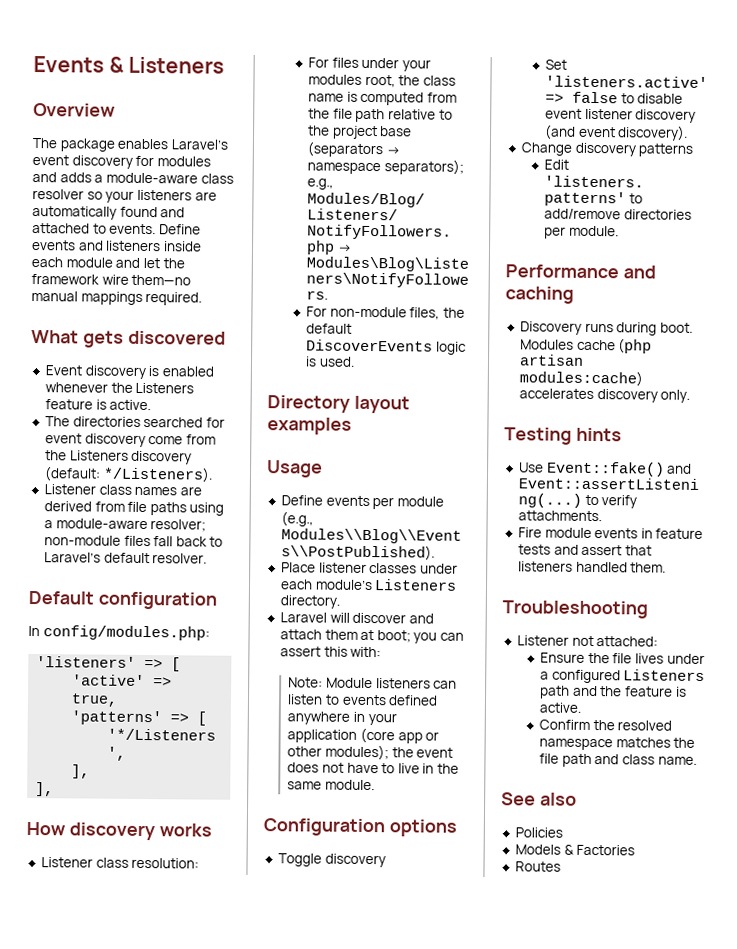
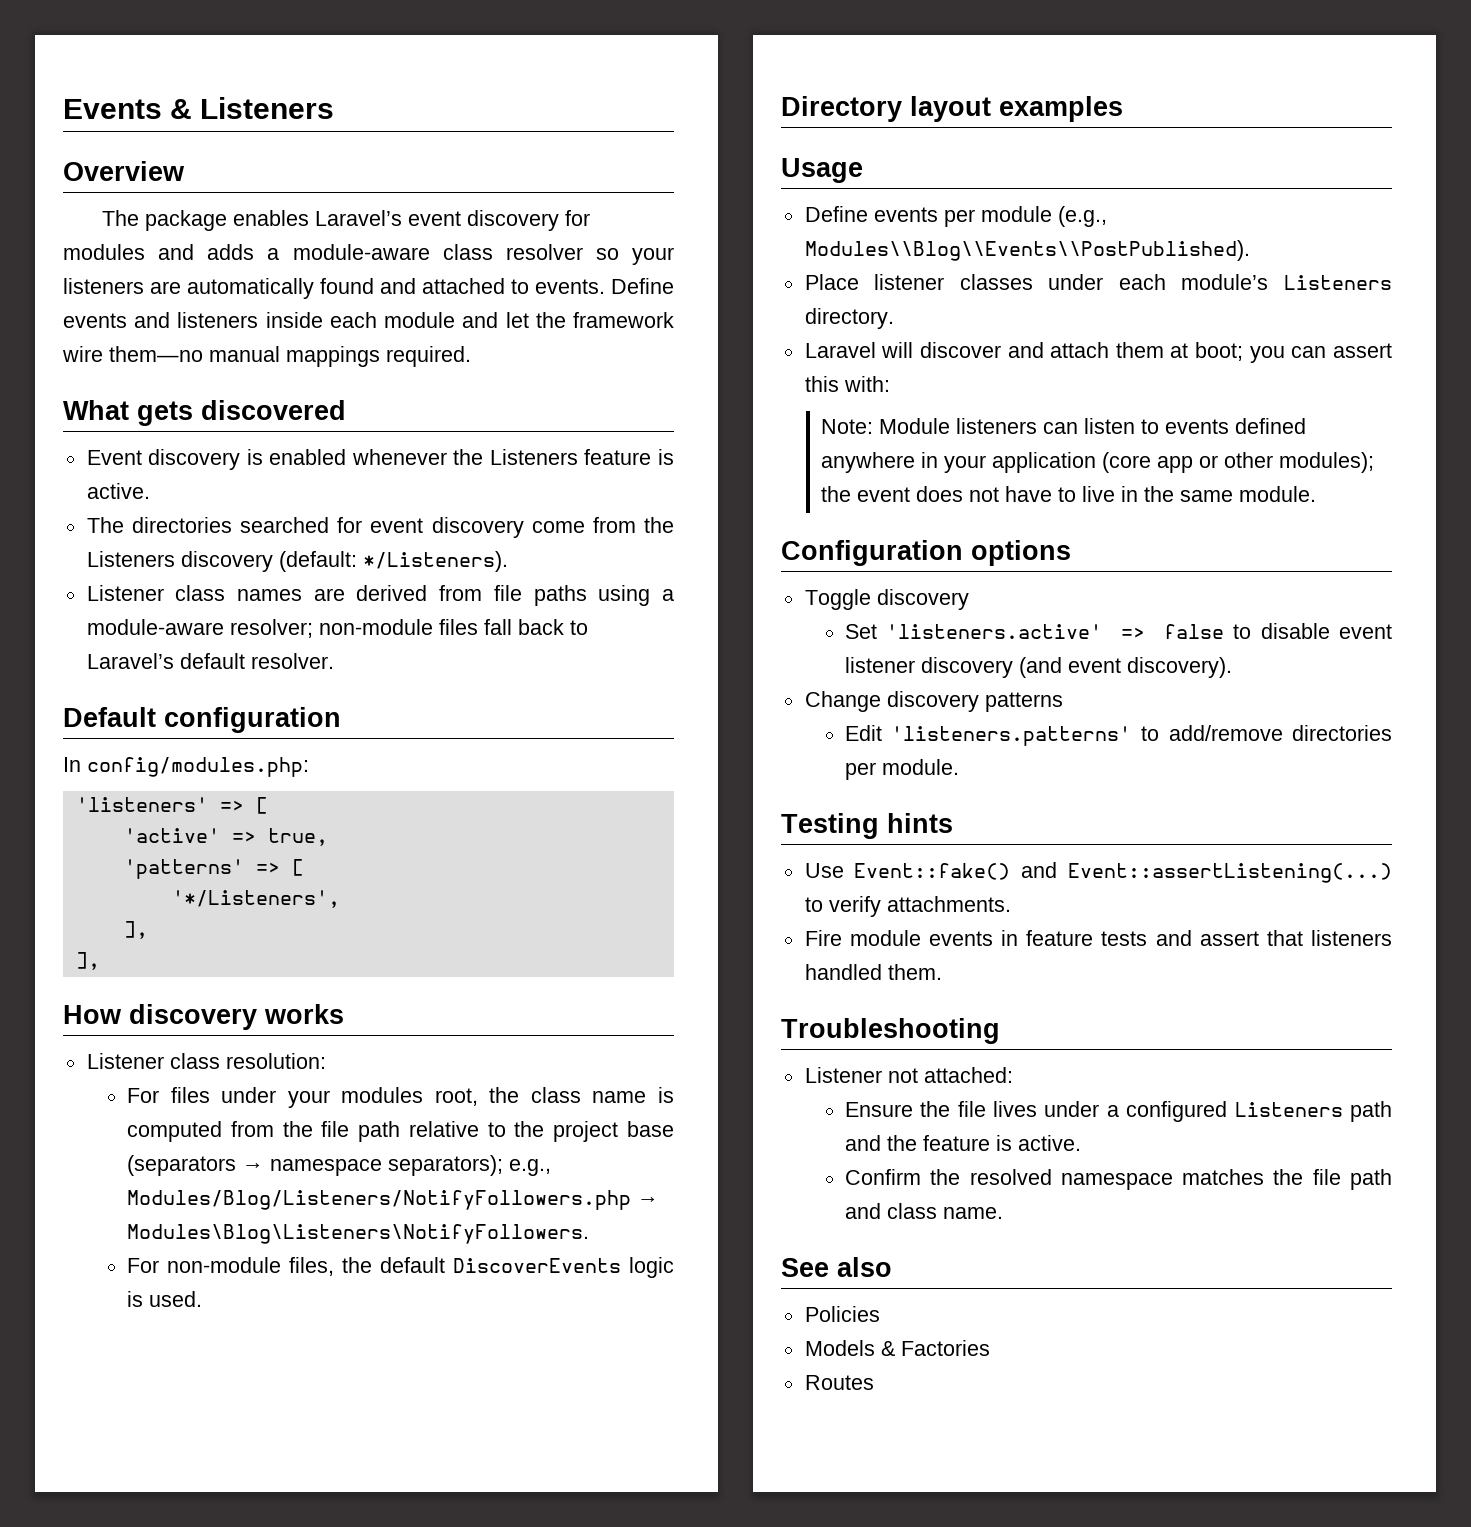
[505,264,656,279] [505,286,574,304] [519,321,693,336] [519,338,653,354] [518,354,584,366] [518,370,643,387] [518,388,691,403] // Performance and caching // Discovery runs during boot. Modules cache (php artisan modules:cache) accelerates discovery only. -> (959, 767) none

